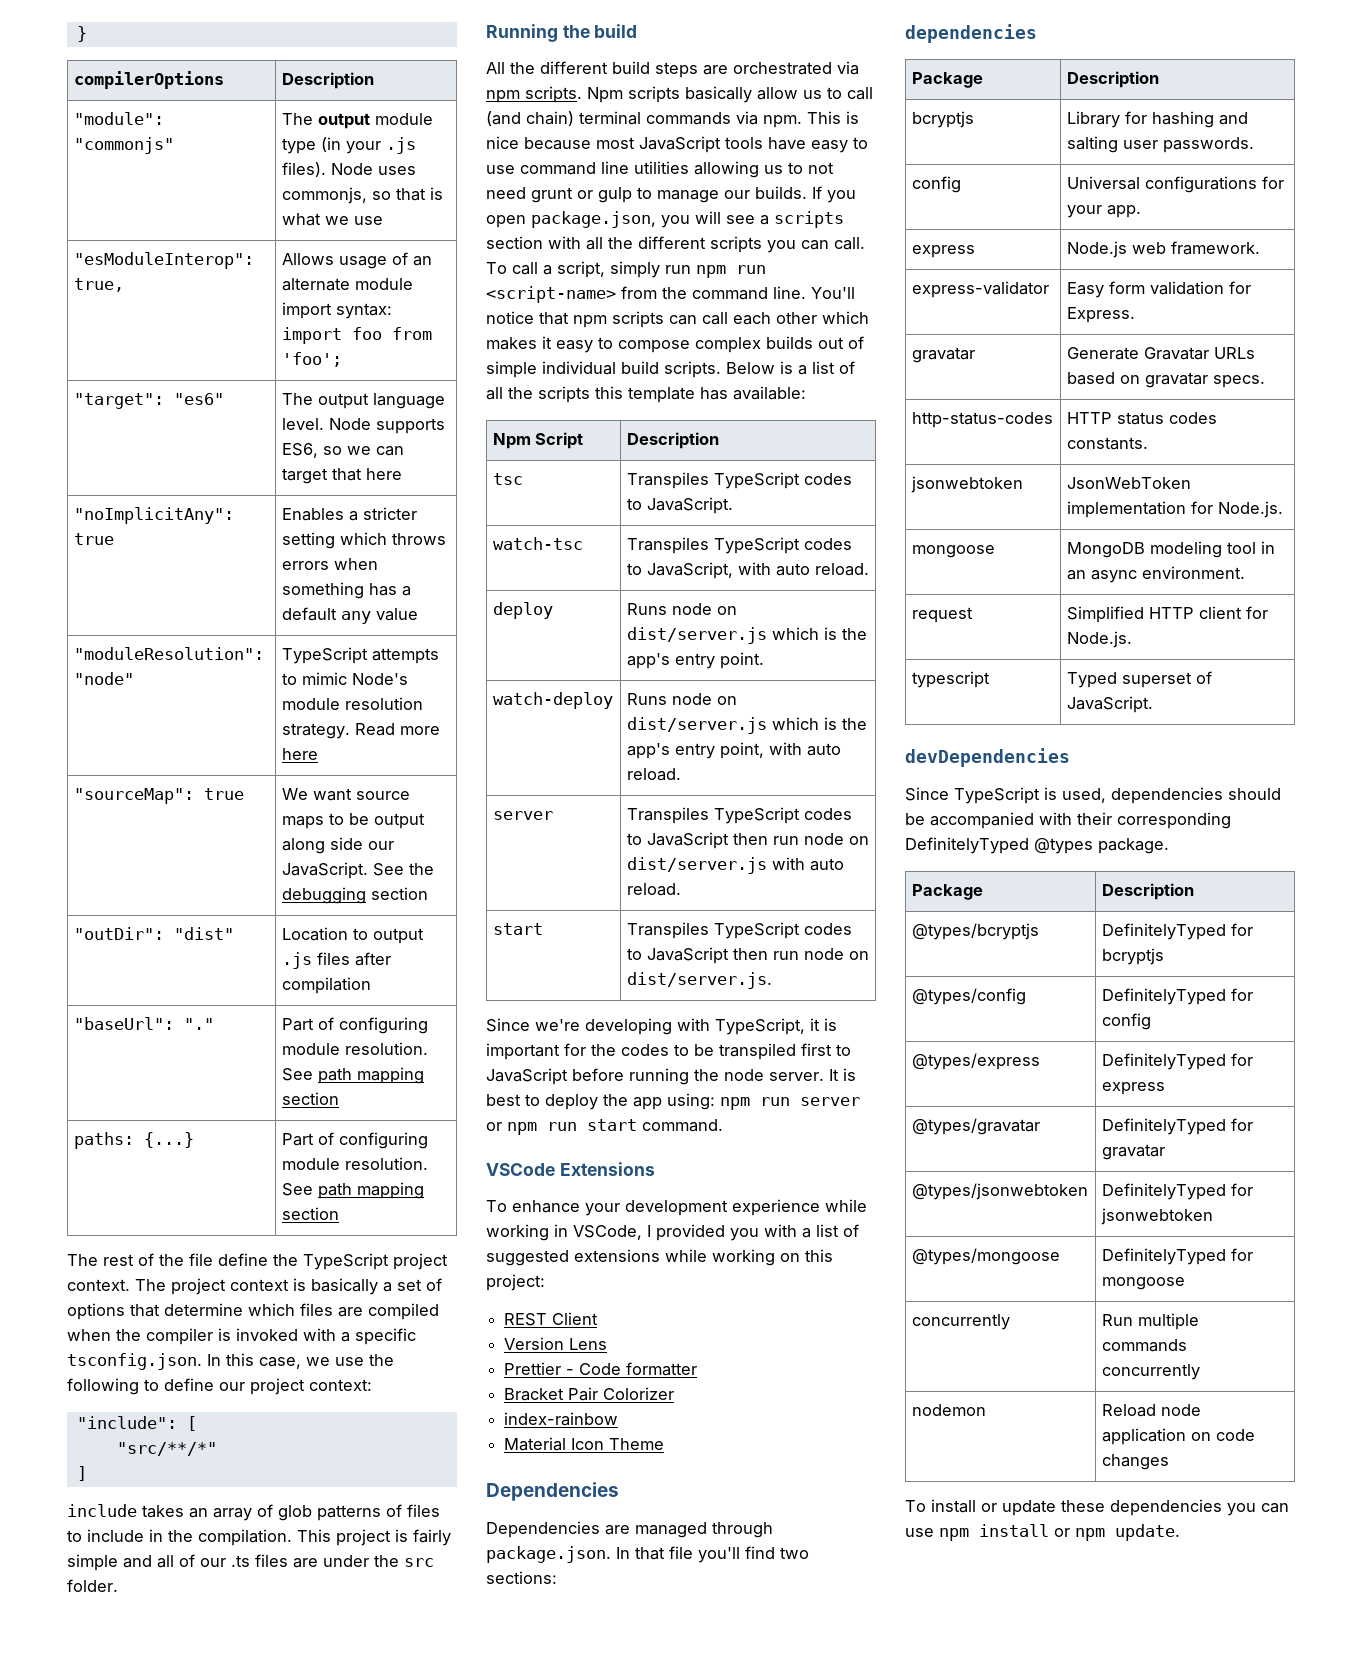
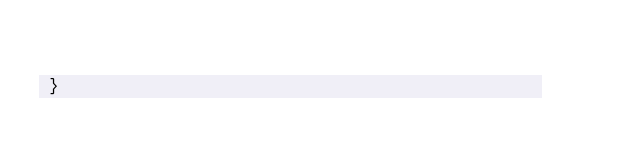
[73,71,224,89] [281,72,374,89] [73,112,164,125] [73,137,174,154] [281,113,433,129] [281,137,416,154] [281,162,416,177] [281,187,443,204] [281,213,383,226] [73,252,254,269] [73,278,124,292] [281,252,432,269] [281,278,413,291] [281,302,392,319] [281,327,432,344] [281,352,342,367] [73,393,224,409] [281,393,445,409] [281,418,445,434] [281,443,404,458] [281,468,402,484] [73,507,234,524] [73,533,114,545] [281,507,417,521] [281,532,446,549] [281,558,378,570] [281,582,411,599] [281,607,418,624] [73,647,264,660] [73,672,134,685] [281,647,439,664] [281,672,408,685] [281,697,423,710] [281,723,440,739] [281,748,318,760] [73,788,244,804] [281,788,410,801] [281,813,425,829] [281,837,394,854] [281,862,434,879] [281,887,428,904] [73,927,234,940] [281,927,424,944] [281,952,391,969] [281,977,371,994] [73,1017,214,1030] [281,1017,428,1034] [281,1042,428,1055] [281,1067,424,1084] [281,1092,339,1105] [73,1132,194,1149] [281,1132,428,1149] [281,1157,428,1170] [281,1182,424,1199] [281,1207,339,1220] [67,1253,448,1270] [67,1278,442,1295] [67,1303,439,1320] [67,1328,416,1345] [67,1353,394,1370] [67,1378,372,1395] [76,1416,197,1431] [116,1442,217,1456] [76,1466,87,1481] [67,1504,440,1521] [67,1529,451,1546] [67,1554,434,1571] [67,1579,118,1592] [486,24,638,42] [486,61,859,78] [486,86,873,103] [486,111,859,128] [486,136,868,153] [486,161,834,178] [486,186,856,203] [486,211,844,228] [486,236,865,253] [486,261,766,278] [486,286,855,303] [486,311,869,328] [486,336,864,353] [486,361,855,378] [486,386,806,403] [492,432,584,449] [626,432,719,449] [492,473,523,485] [626,472,852,489] [626,497,733,514] [492,537,583,550] [626,537,852,554] [626,562,869,579] [492,602,553,619] [626,603,737,615] [626,627,867,644] [626,652,764,669] [492,692,613,709] [626,693,737,705] [626,717,867,734] [626,742,841,759] [626,768,681,781] [492,811,553,820] [626,807,852,824] [626,832,869,849] [626,857,844,874] [626,883,681,896] [492,923,543,935] [626,922,852,939] [626,947,869,964] [626,972,772,989] [486,1018,837,1035] [486,1043,851,1060] [486,1068,856,1085] [486,1093,860,1110] [486,1119,723,1135] [486,1162,655,1176] [486,1199,867,1216] [486,1224,859,1241] [486,1249,833,1266] [486,1274,545,1291] [504,1312,599,1326] [504,1337,608,1350] [504,1362,698,1376] [504,1387,675,1401] [504,1412,619,1426] [504,1437,665,1451] [486,1482,619,1501] [486,1521,773,1538] [486,1546,809,1563] [486,1571,557,1584] [905,24,1037,43] [911,72,983,88] [1066,71,1159,88] [911,111,974,128] [1066,111,1248,128] [1066,136,1254,153] [911,176,961,193] [1066,176,1284,193] [1066,205,1141,218] [911,245,975,258] [1066,241,1260,258] [911,281,1049,298] [1066,281,1251,298] [1066,307,1135,323] [911,347,975,363] [1066,347,1255,360] [1066,372,1265,388] [911,412,1053,428] [1066,412,1217,425] [1066,437,1148,450] [910,476,1023,493] [1066,477,1191,489] [1066,501,1283,518] [911,545,995,558] [1066,541,1275,558] [1066,566,1245,583] [911,607,973,623] [1066,606,1268,623] [1066,631,1132,648] [911,671,990,688] [1066,671,1212,688] [1066,696,1153,713] [905,748,1070,767] [905,787,1281,804] [905,812,1231,829] [905,837,1169,854] [911,884,983,900] [1101,883,1194,900] [911,923,1039,940] [1101,923,1253,940] [1101,948,1164,965] [911,988,1026,1005] [1101,988,1253,1005] [1101,1013,1151,1030] [911,1053,1040,1070] [1101,1053,1253,1070] [1101,1082,1165,1095] [911,1118,1040,1135] [1101,1118,1253,1135] [1101,1144,1165,1160] [911,1183,1088,1200] [1101,1183,1253,1200] [1100,1208,1213,1225] [911,1248,1060,1265] [1101,1248,1253,1265] [1101,1277,1185,1290] [911,1314,1010,1330] [1101,1313,1199,1330] [1101,1339,1187,1352] [1101,1364,1200,1380] [911,1404,986,1416] [1101,1404,1201,1417] [1101,1428,1255,1445] [1101,1454,1169,1470] [905,1499,1289,1516] [905,1524,1180,1541] // compilerOptions | Description // "module": "commonjs" | The output module type (in your .js files). Node uses commonjs, so that is what we use // "esModuleInterop": true, | Allows usage of an alternate module import syntax: import foo from 'foo'; // "target": "es6" | The output language level. Node supports ES6, so we can target that here // "noImplicitAny": true | Enables a stricter setting which throws errors when something has a default any value // "moduleResolution": "node" | TypeScript attempts to mimic Node's module resolution strategy. Read more here // "sourceMap": true | We want source maps to be output along side our JavaScript. See the debugging section // "outDir": "dist" | Location to output .js files after compilation // "baseUrl": "." | Part of configuring module resolution. See path mapping section // paths: {...} | Part of configuring module resolution. See path mapping section // The rest of the file define the TypeScript project context. The project context is basically a set of options that determine which files are compiled when the compiler is invoked with a specific tsconfig.json. In this case, we use the following to define our project context: // "include": [ // "src/**/*" // ] // include takes an array of glob patterns of files to include in the compilation. This project is fairly simple and all of our .ts files are under the src folder. // Running the build // All the different build steps are orchestrated via npm scripts. Npm scripts basically allow us to call (and chain) terminal commands via npm. This is nice because most JavaScript tools have easy to use command line utilities allowing us to not need grunt or gulp to manage our builds. If you open package.json, you will see a scripts section with all the different scripts you can call. To call a script, simply run npm run <script-name> from the command line. You'll notice that npm scripts can call each other which makes it easy to compose complex builds out of simple individual build scripts. Below is a list of all the scripts this template has available: // Npm Script | Description // tsc | Transpiles TypeScript codes to JavaScript. // watch-tsc | Transpiles TypeScript codes to JavaScript, with auto reload. // deploy | Runs node on dist/server.js which is the app's entry point. // watch-deploy | Runs node on dist/server.js which is the app's entry point, with auto reload. // server | Transpiles TypeScript codes to JavaScript then run node on dist/server.js with auto reload. // start | Transpiles TypeScript codes to JavaScript then run node on dist/server.js. // Since we're developing with TypeScript, it is important for the codes to be transpiled first to JavaScript before running the node server. It is best to deploy the app using: npm run server or npm run start command. // VSCode Extensions // To enhance your development experience while working in VSCode, I provided you with a list of suggested extensions while working on this project: // REST Client // Version Lens // Prettier - Code formatter // Bracket Pair Colorizer // index-rainbow // Material Icon Theme // Dependencies // Dependencies are managed through package.json. In that file you'll find two sections: // dependencies // Package | Description // bcryptjs | Library for hashing and salting user passwords. // config | Universal configurations for your app. // express | Node.js web framework. // express-validator | Easy form validation for Express. // gravatar | Generate Gravatar URLs based on gravatar specs. // http-status-codes | HTTP status codes constants. // jsonwebtoken | JsonWebToken implementation for Node.js. // mongoose | MongoDB modeling tool in an async environment. // request | Simplified HTTP client for Node.js. // typescript | Typed superset of JavaScript. // devDependencies // Since TypeScript is used, dependencies should be accompanied with their corresponding DefinitelyTyped @types package. // Package | Description // @types/bcryptjs | DefinitelyTyped for bcryptjs // @types/config | DefinitelyTyped for config // @types/express | DefinitelyTyped for express // @types/gravatar | DefinitelyTyped for gravatar // @types/jsonwebtoken | DefinitelyTyped for jsonwebtoken // @types/mongoose | DefinitelyTyped for mongoose // concurrently | Run multiple commands concurrently // nodemon | Reload node application on code changes // To install or update these dependencies you can use npm install or npm update. -> (59, 86) none

